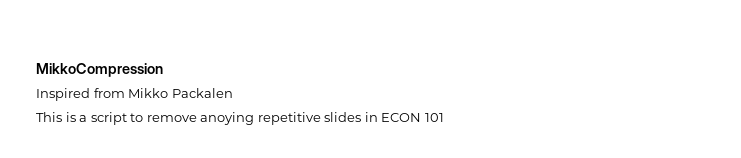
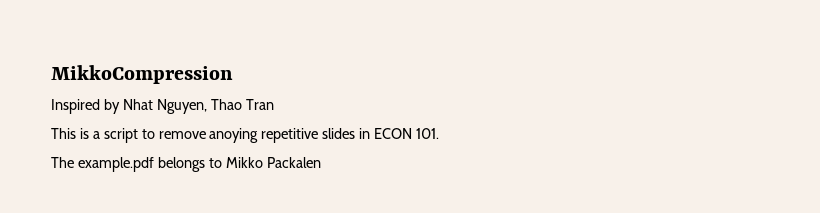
[93,88,233,98] from Mikko Packalen -> [103,99,274,114] by Nhat Nguyen, Thao Tran
[424,113,444,122] 101 -> [416,128,440,139] [51,157,321,172] 101. // The example.pdf belongs to Mikko Packalen

